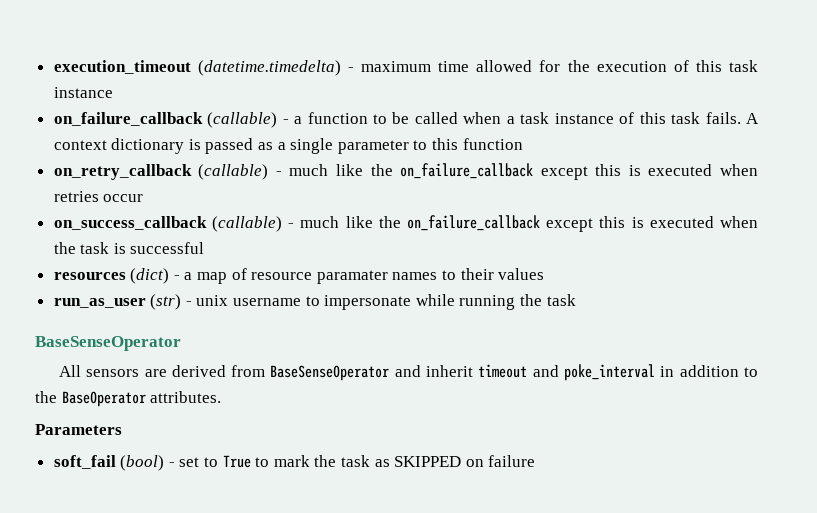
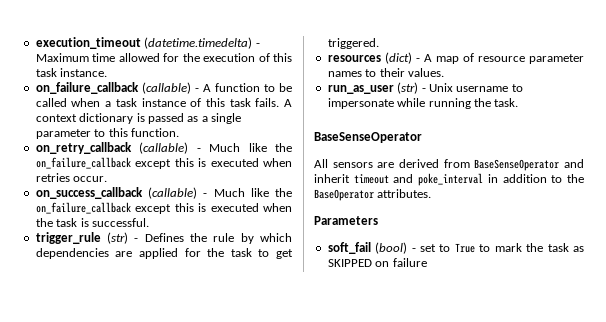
[361,61,432,72] maximum -> [35,53,89,62] Maximum
[53,87,113,98] instance -> [60,68,108,77] instance.
[294,116,303,124] a -> [202,84,211,92] A
[462,138,523,150] function -> [130,128,179,137] function.
[289,164,329,176] much -> [209,143,241,152] Much
[103,194,144,202] occur -> [73,176,108,182] occur.
[300,216,340,228] much -> [213,188,245,197] Much
[130,242,205,254] successful -> [91,218,149,227] [35,232,293,244] [35,248,293,259] [327,38,379,49] successful. // trigger_rule (str) - Defines the rule by which dependencies are applied for the task to get triggered.
[184,272,193,280] a -> [423,54,432,62] A
[316,270,388,284] paramater -> [529,54,584,64] parameter
[498,268,545,280] values -> [407,68,444,77] values.
[196,295,229,306] unix -> [428,83,453,92] Unix
[546,294,576,306] task -> [494,98,519,107] task.

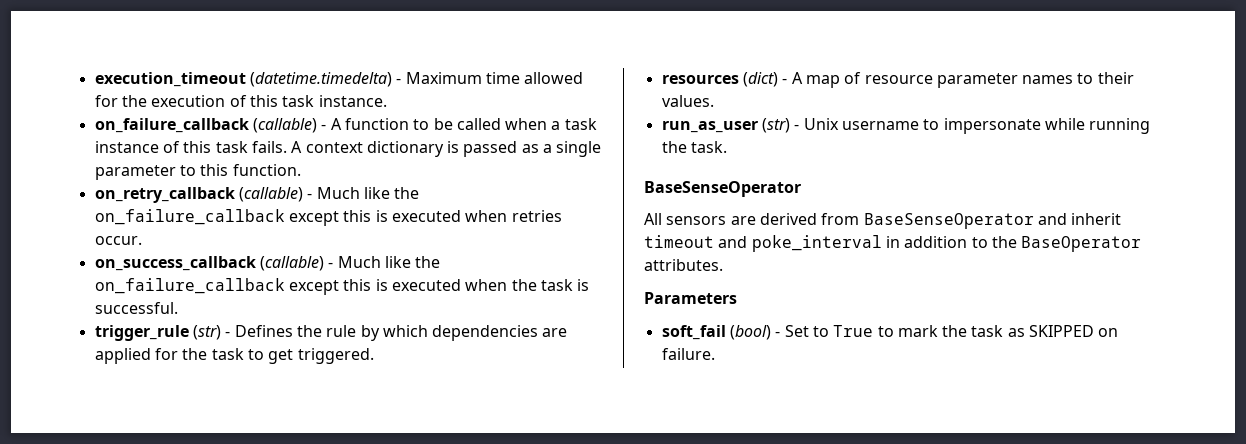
[420,244,437,252] set -> [784,325,809,337] Set
[392,258,427,267] failure -> [661,348,715,360] failure.

